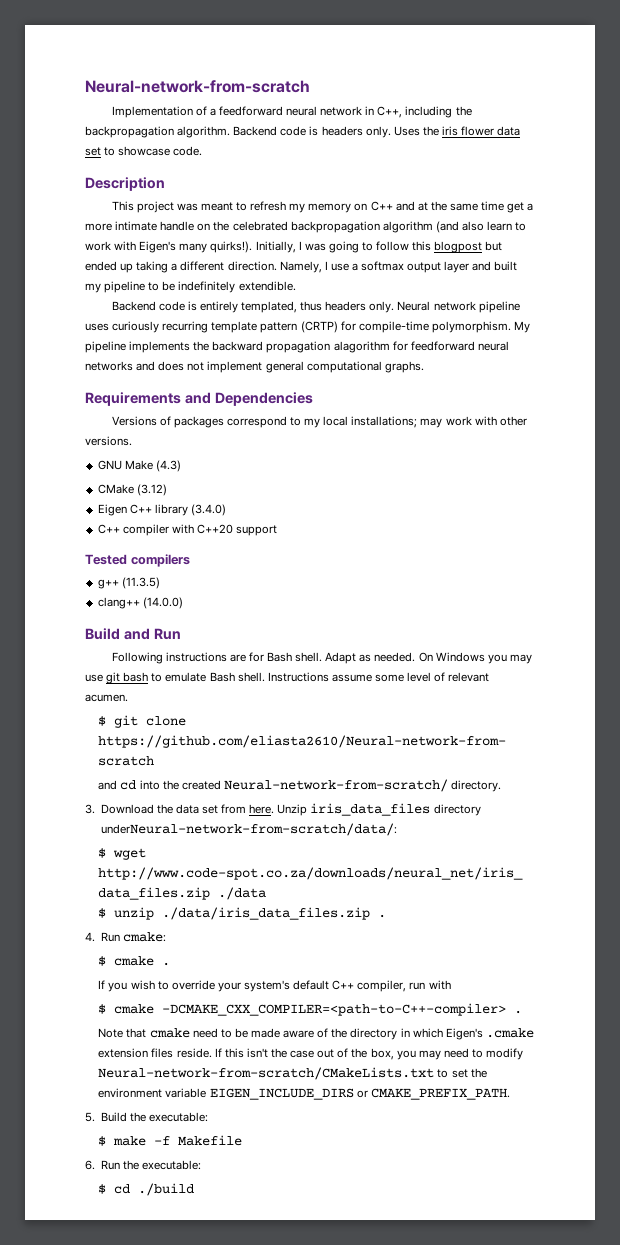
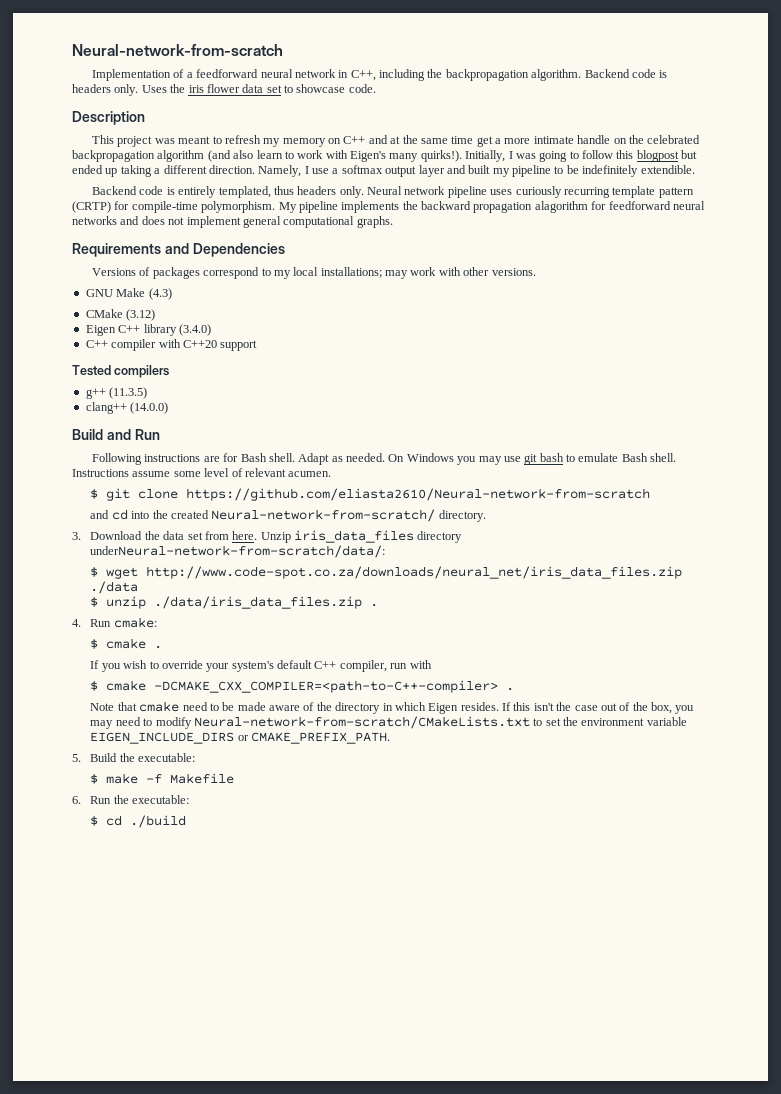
[445,1028,534,1040] [98,1048,212,1058] Eigen's .cmake extension files reside. -> [428,702,499,714] Eigen resides.

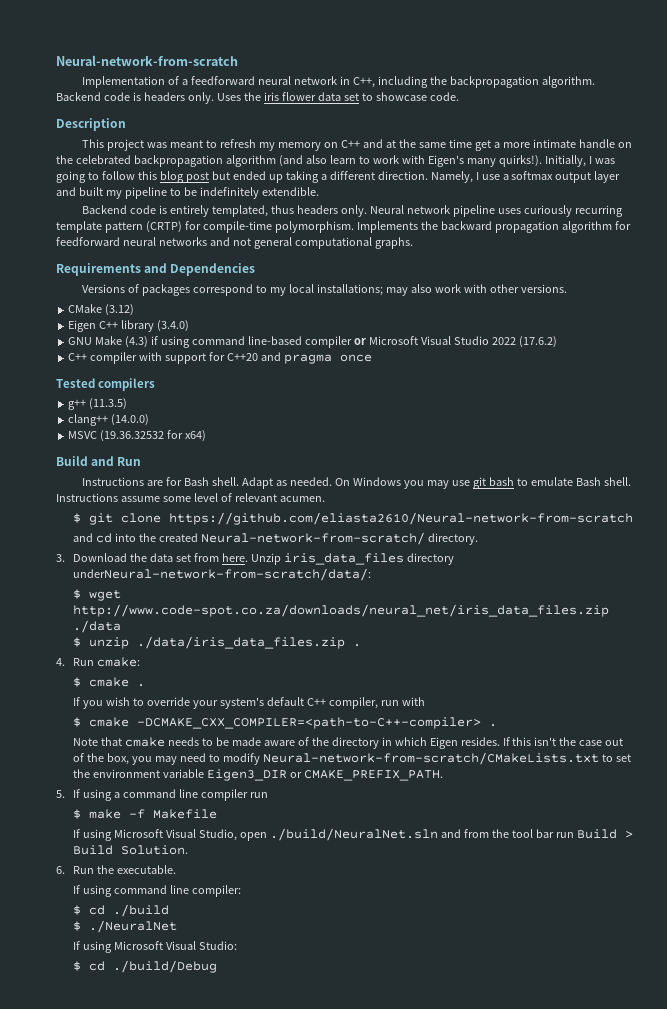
[636,150,679,162] blogpost -> [159,171,209,183] blog post
[278,201,400,213] My pipeline implements -> [356,221,418,233] Implements
[534,201,588,213] alagorithm -> [561,221,612,233] algorithm
[141,216,241,228] does not implement -> [232,238,251,246] not
(409, 274) none -> [411,284,433,293] also
[85,288,172,300] // GNU Make (4.3) -> (567, 288) none
[85,339,258,351] C++ compiler with C++20 support -> [68,336,557,348] [68,352,372,364] GNU Make (4.3) if using command line-based compiler or Microsoft Visual Studio 2022 (17.6.2) // C++ compiler with support for C++20 and pragma once
(169, 408) none -> [68,430,207,442] // MSVC (19.36.32532 for x64)
[92,453,201,465] Following instructions -> [82,477,145,486] Instructions
[182,702,208,711] need -> [167,737,199,746] needs
[90,732,235,744] EIGEN_INCLUDE_DIRS -> [206,769,287,781] Eigen3_DIR
[90,753,196,762] [90,773,235,784] [72,795,190,804] [90,815,187,828] Build the executable: // $ make -f Makefile // 6. Run the executable: // $ cd ./build -> [72,789,268,801] [72,809,217,819] [72,828,633,841] [72,845,188,855] [56,865,176,874] [72,885,241,897] [72,904,169,917] [72,920,177,933] [72,941,237,953] [72,960,217,973] If using a command line compiler run // $ make -f Makefile // If using Microsoft Visual Studio, open ./build/NeuralNet.sln and from the tool bar run Build > Build Solution. // 6. Run the executable. // If using command line compiler: // $ cd ./build // $ ./NeuralNet // If using Microsoft Visual Studio: // $ cd ./build/Debug

